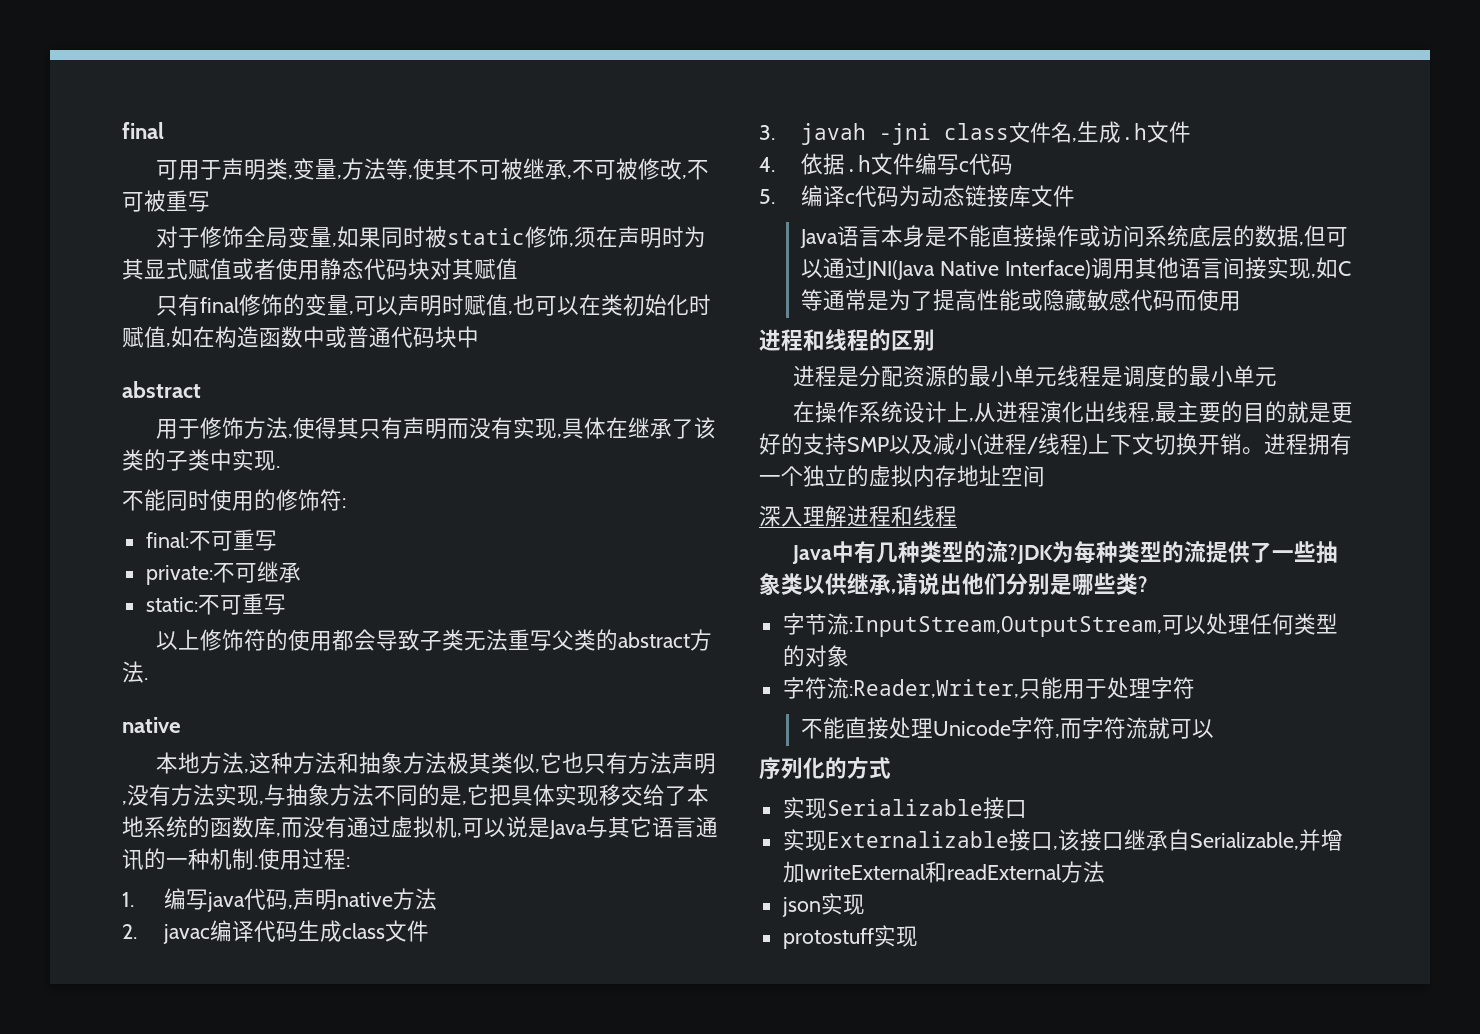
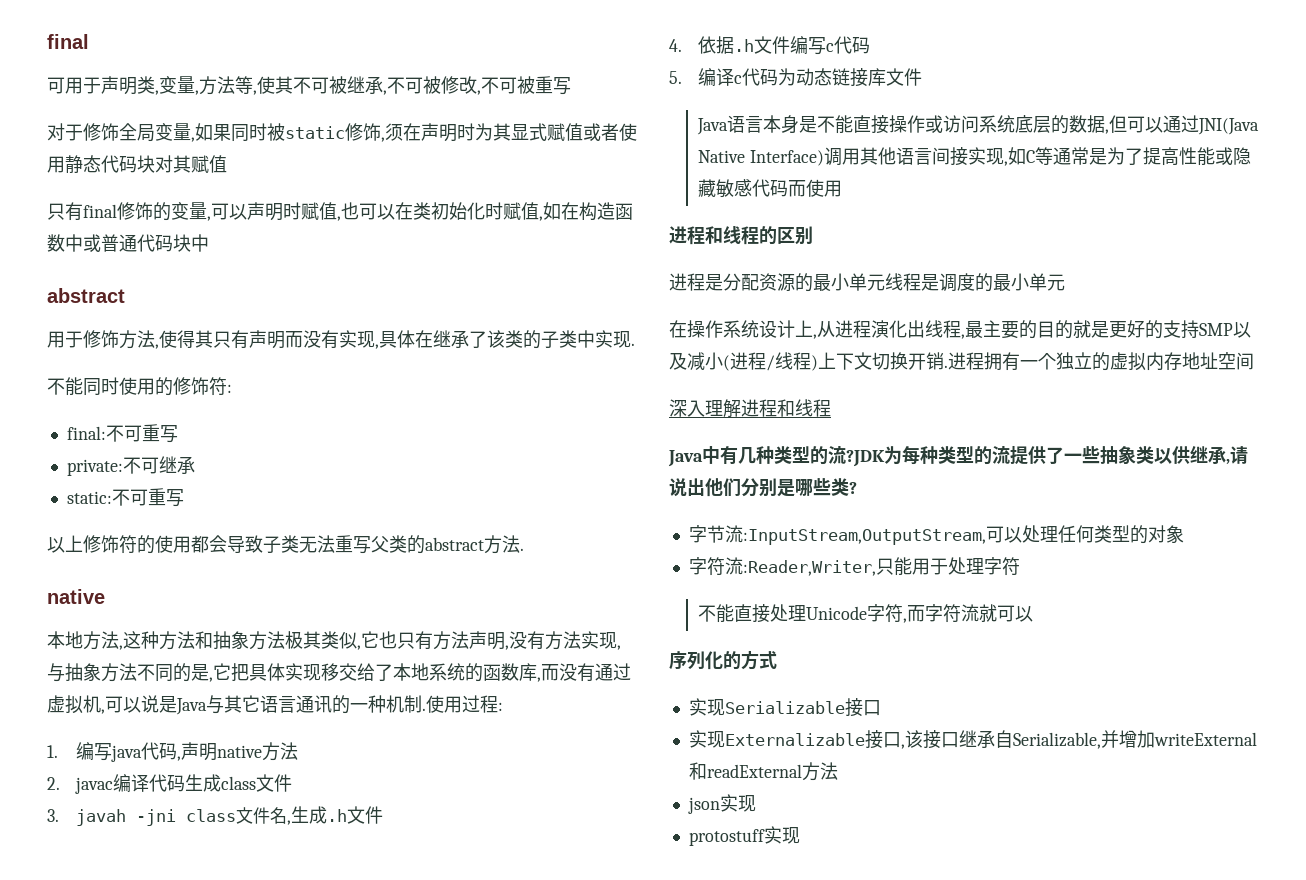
[1242,447,1264,455] 。 -> [944,365,948,368] .

